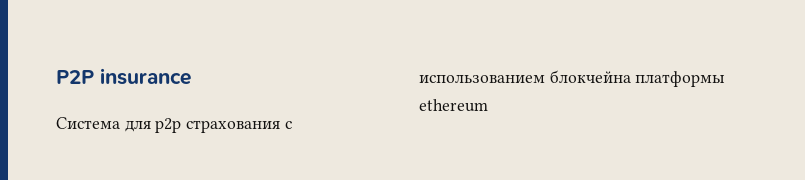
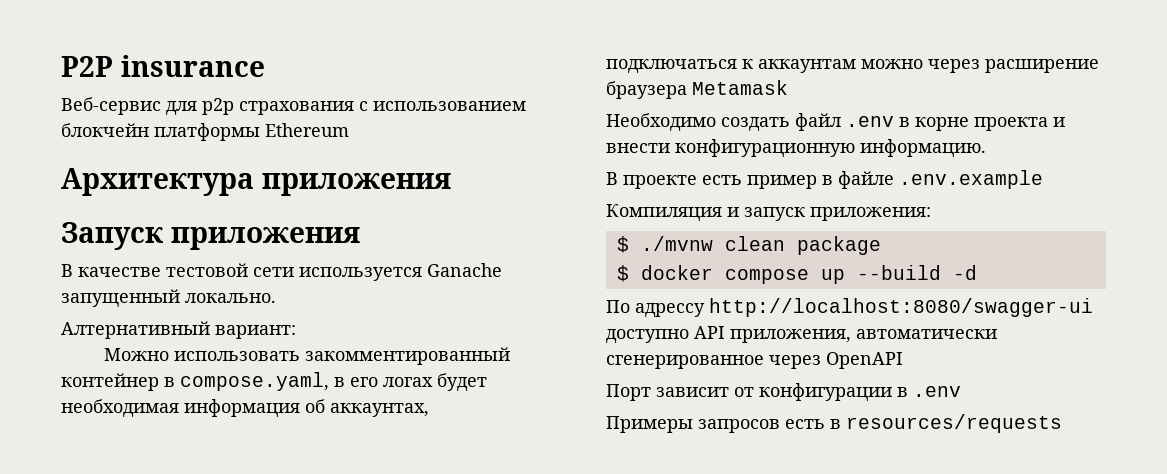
[56,117,120,129] Система -> [61,97,161,115] Веб-сервис
[549,70,726,87] [419,99,488,112] блокчейна платформы ethereum -> [61,123,349,141] [61,168,451,196] [61,222,360,250] [61,263,502,281] [61,289,276,308] [61,321,296,339] [103,347,510,365] [61,372,487,392] [61,399,429,418] [606,59,1099,74] [606,80,788,99] [606,113,1065,132] [606,139,986,158] [606,170,1043,189] [606,204,931,222] [616,236,881,255] [616,265,977,284] [606,298,1093,318] [606,326,997,344] [606,352,903,369] [606,383,961,402] [606,414,1062,433] блокчейн платформы Ethereum // Архитектура приложения // Запуск приложения // В качестве тестовой сети используется Ganache запущенный локально. // Алтернативный вариант: // Можно использовать закомментированный контейнер в compose.yaml, в его логах будет необходимая информация об аккаунтах, подключаться к аккаунтам можно через расширение браузера Metamask // Необходимо создать файл .env в корне проекта и внести конфигурационную информацию. // В проекте есть пример в файле .env.example // Компиляция и запуск приложения: // $ ./mvnw clean package // $ docker compose up --build -d // По адрессу http://localhost:8080/swagger-ui доступно API приложения, автоматически сгенерированное через OpenAPI // Порт зависит от конфигурации в .env // Примеры запросов есть в resources/requests

